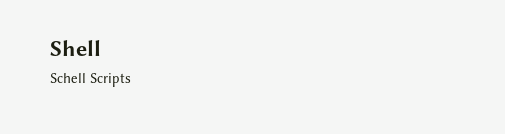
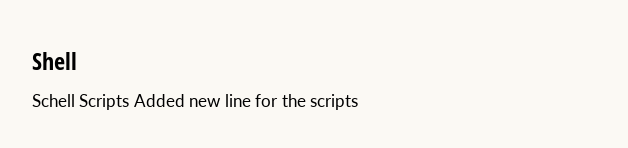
(131, 80) none -> [133,94,359,110] Added new line for the scripts

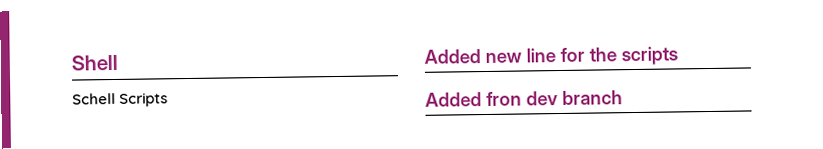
(130, 102) none -> (169, 99) //
(359, 102) none -> [425,90,623,107] // Added fron dev branch

